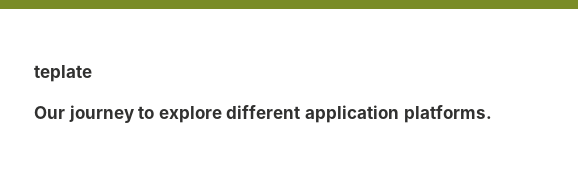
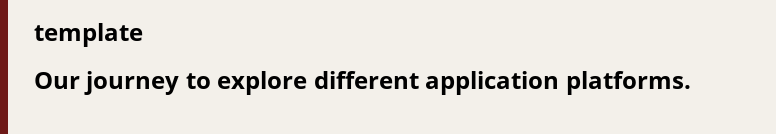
[34,65,92,82] teplate -> [34,23,143,47] template

